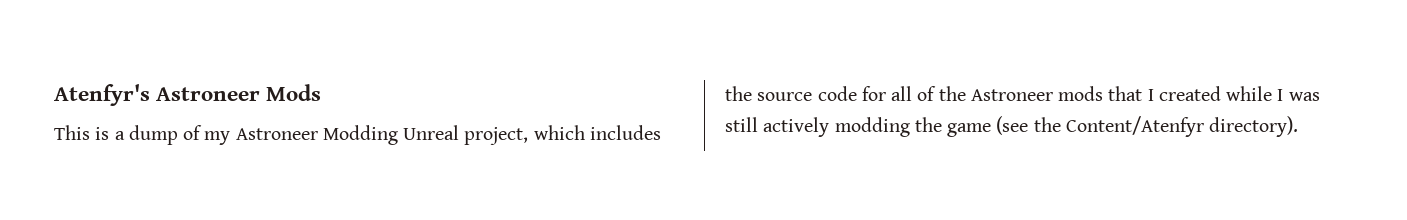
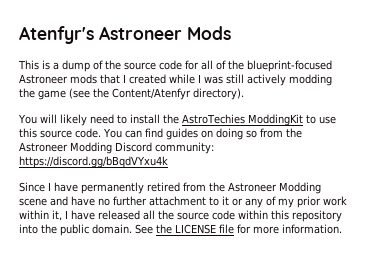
[204,125,661,145] my Astroneer Modding Unreal project, which includes -> (103, 65) none
(966, 93) none -> [247,60,332,72] blueprint-focused
(1299, 126) none -> [18,114,336,126] [19,128,302,140] [19,142,214,154] [19,156,168,168] [19,182,321,194] [19,196,347,208] [19,210,342,222] [19,224,342,236] // You will likely need to install the AstroTechies ModdingKit to use this source code. You can find guides on doing so from the Astroneer Modding Discord community: https://discord.gg/bBqdVYxu4k // Since I have permanently retired from the Astroneer Modding scene and have no further attachment to it or any of my prior work within it, I have released all the source code within this repository into the public domain. See the LICENSE file for more information.

